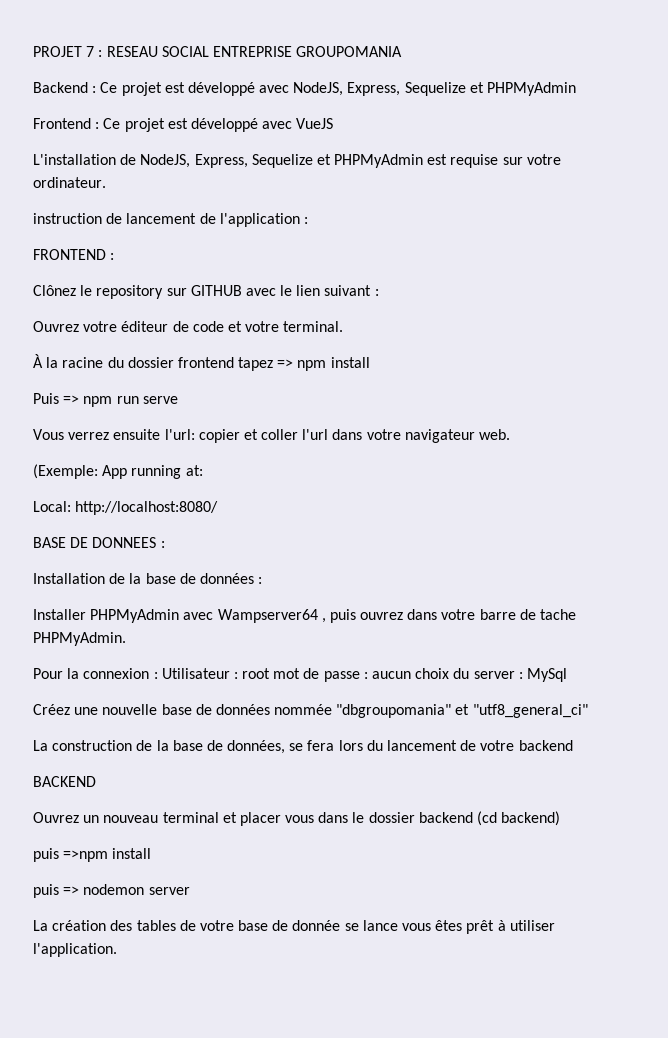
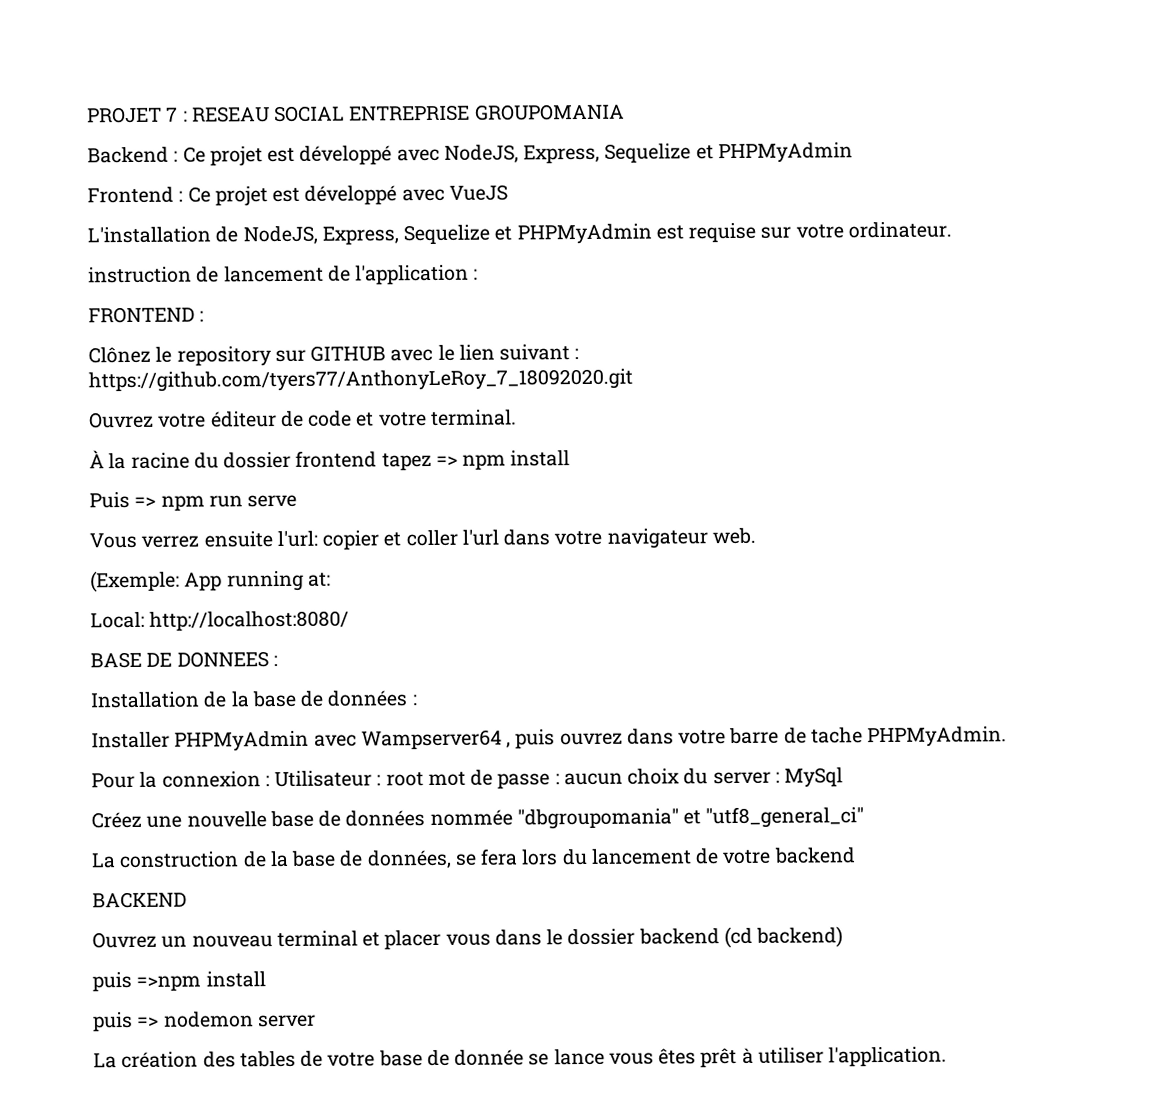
(379, 292) none -> [88,368,633,393] https://github.com/tyers77/AnthonyLeRoy_7_18092020.git

